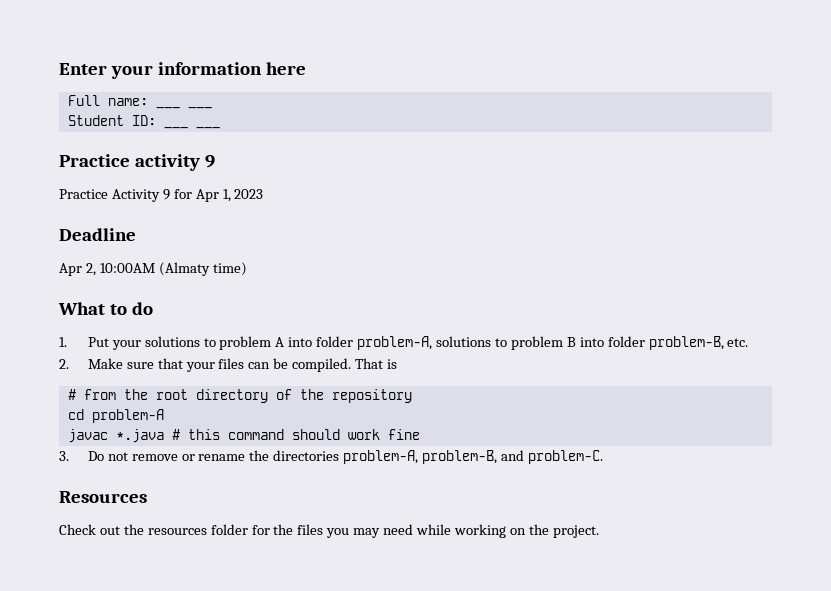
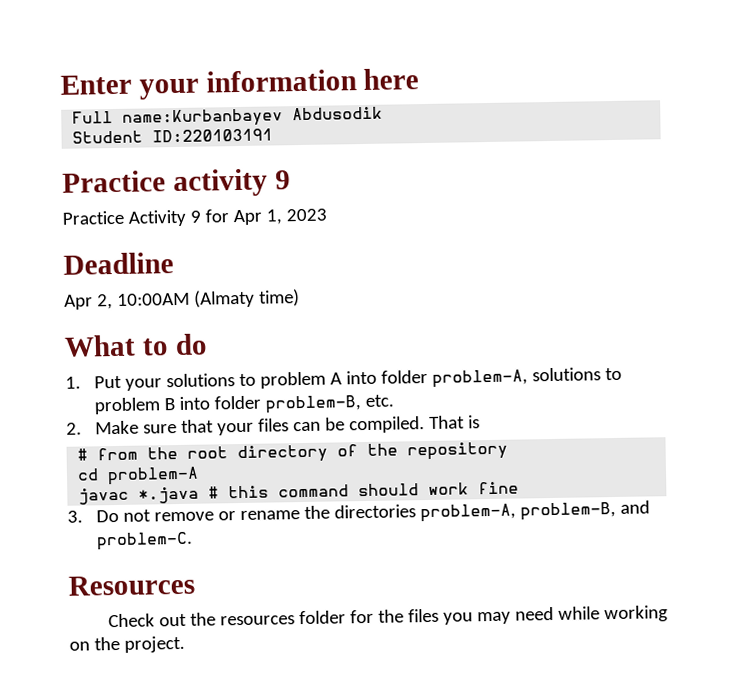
[107,98,148,106] [155,106,212,109] [67,115,156,126] [163,126,220,129] name: ___ ___ // Student ID: ___ ___ -> [122,106,384,128] [72,128,274,144] name:Kurbanbayev Abdusodik // Student ID:220103191

